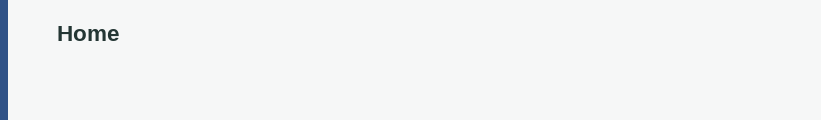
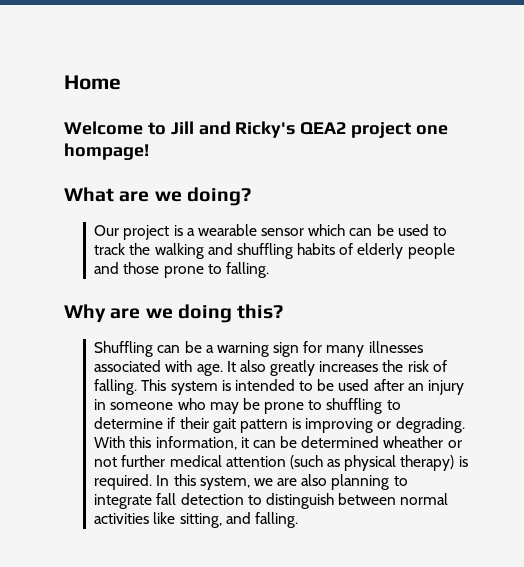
(120, 33) none -> [64,121,449,138] [64,143,149,160] [64,187,251,206] [94,224,447,240] [94,243,455,259] [94,262,269,278] [64,304,284,323] [94,341,423,357] [94,360,447,376] [94,379,464,395] [94,398,401,414] [94,417,465,433] [94,436,462,450] [94,455,468,471] [94,474,408,490] [94,493,449,509] [94,512,298,528] // Welcome to Jill and Ricky's QEA2 project one hompage! // What are we doing? // Our project is a wearable sensor which can be used to track the walking and shuffling habits of elderly people and those prone to falling. // Why are we doing this? // Shuffling can be a warning sign for many illnesses associated with age. It also greatly increases the risk of falling. This system is intended to be used after an injury in someone who may be prone to shuffling to determine if their gait pattern is improving or degrading. With this information, it can be determined wheather or not further medical attention (such as physical therapy) is required. In this system, we are also planning to integrate fall detection to distinguish between normal activities like sitting, and falling.

